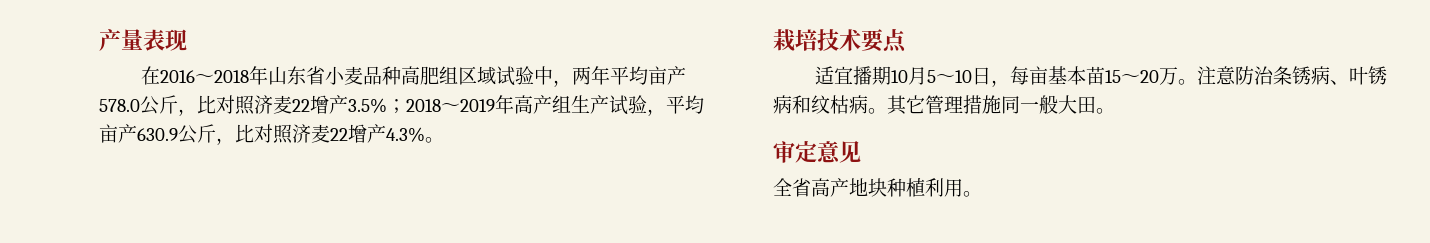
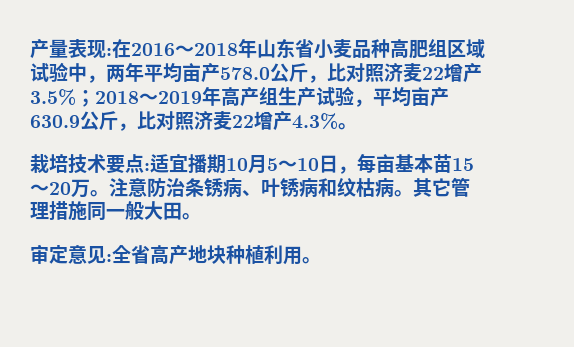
(187, 40) // -> [106,48,112,56] :
(907, 41) // -> [144,163,150,171] :
(861, 152) // -> [106,254,112,262] :

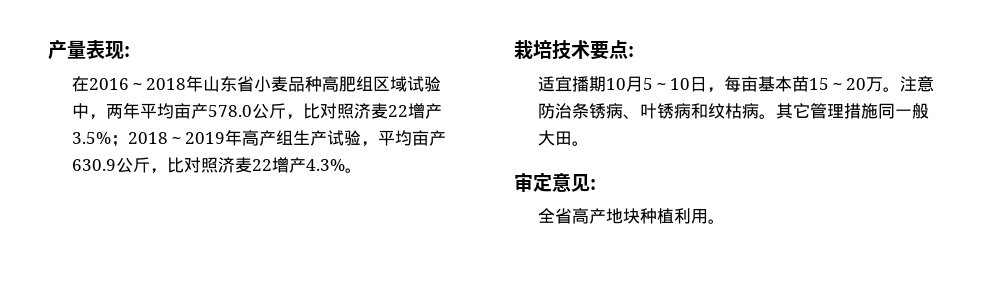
(112, 52) none -> (130, 51) //
(150, 167) none -> (634, 51) //
(112, 258) none -> (596, 184) //

